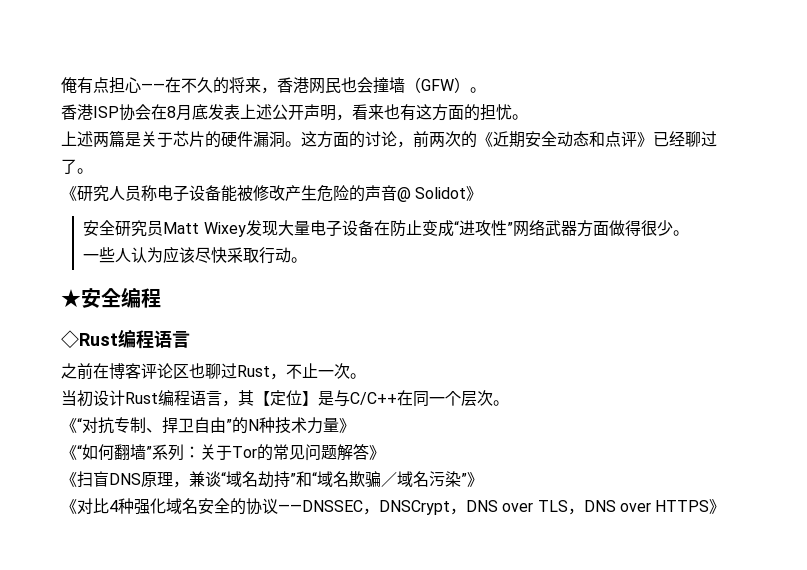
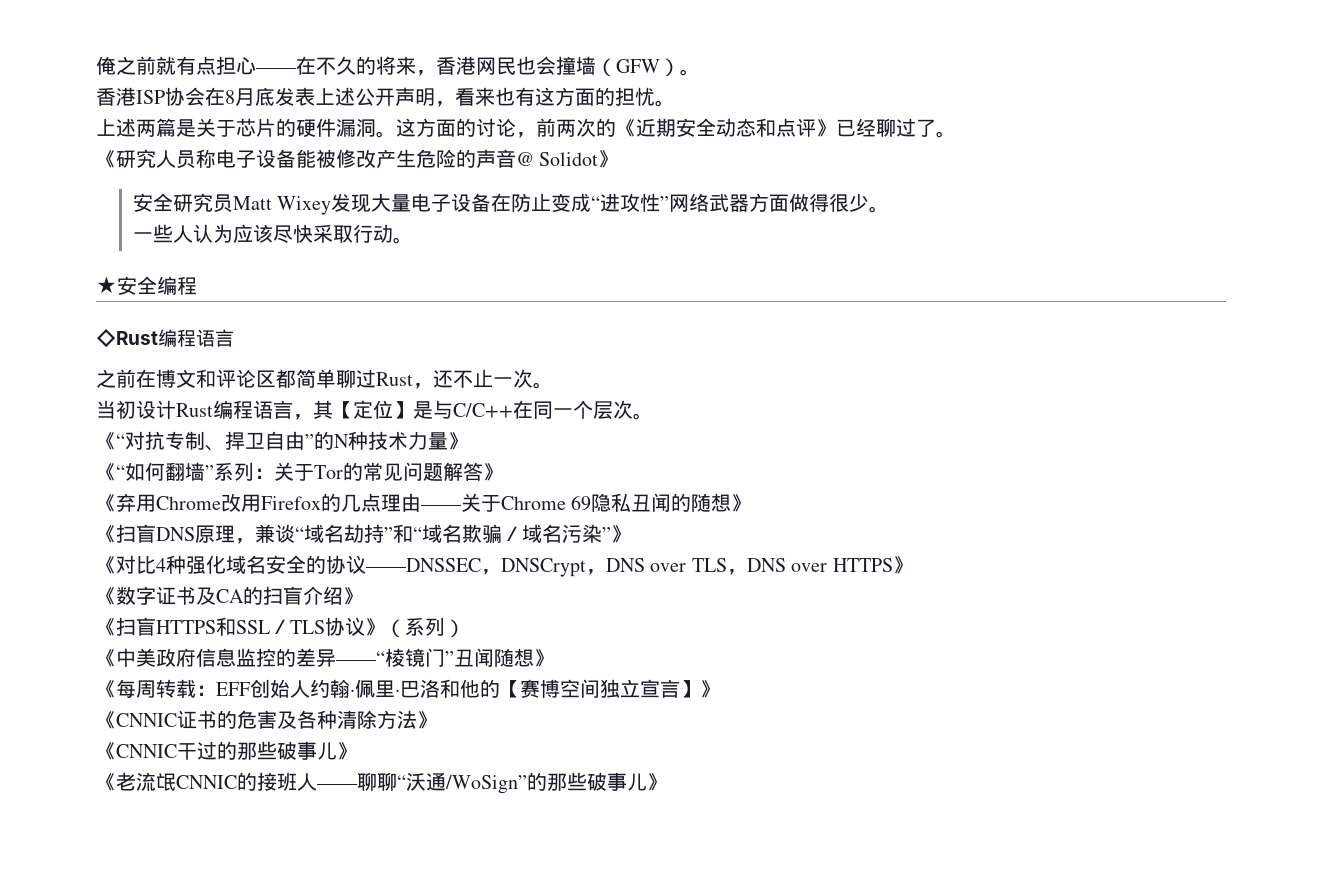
(77, 85) none -> [116,56,176,75] 之前就
[125,363,205,379] 客评论区也 -> [176,369,336,388] 文和评论区都简单
(286, 376) none -> [433,370,453,388] 还
(385, 452) none -> [96,493,752,512] // 《弃用Chrome改用Firefox的几点理由——关于Chrome 69隐私丑闻的随想》
(726, 506) none -> [96,586,363,605] [96,617,465,638] [96,648,554,667] [96,679,720,698] [96,710,437,729] [96,741,357,760] [96,772,667,794] // 《数字证书及CA的扫盲介绍》 // 《扫盲HTTPS和SSL／TLS协议》（系列） // 《中美政府信息监控的差异——“棱镜门”丑闻随想》 // 《每周转载：EFF创始人约翰·佩里·巴洛和他的【赛博空间独立宣言】》 // 《CNNIC证书的危害及各种清除方法》 // 《CNNIC干过的那些破事儿》 // 《老流氓CNNIC的接班人——聊聊“沃通/WoSign”的那些破事儿》

